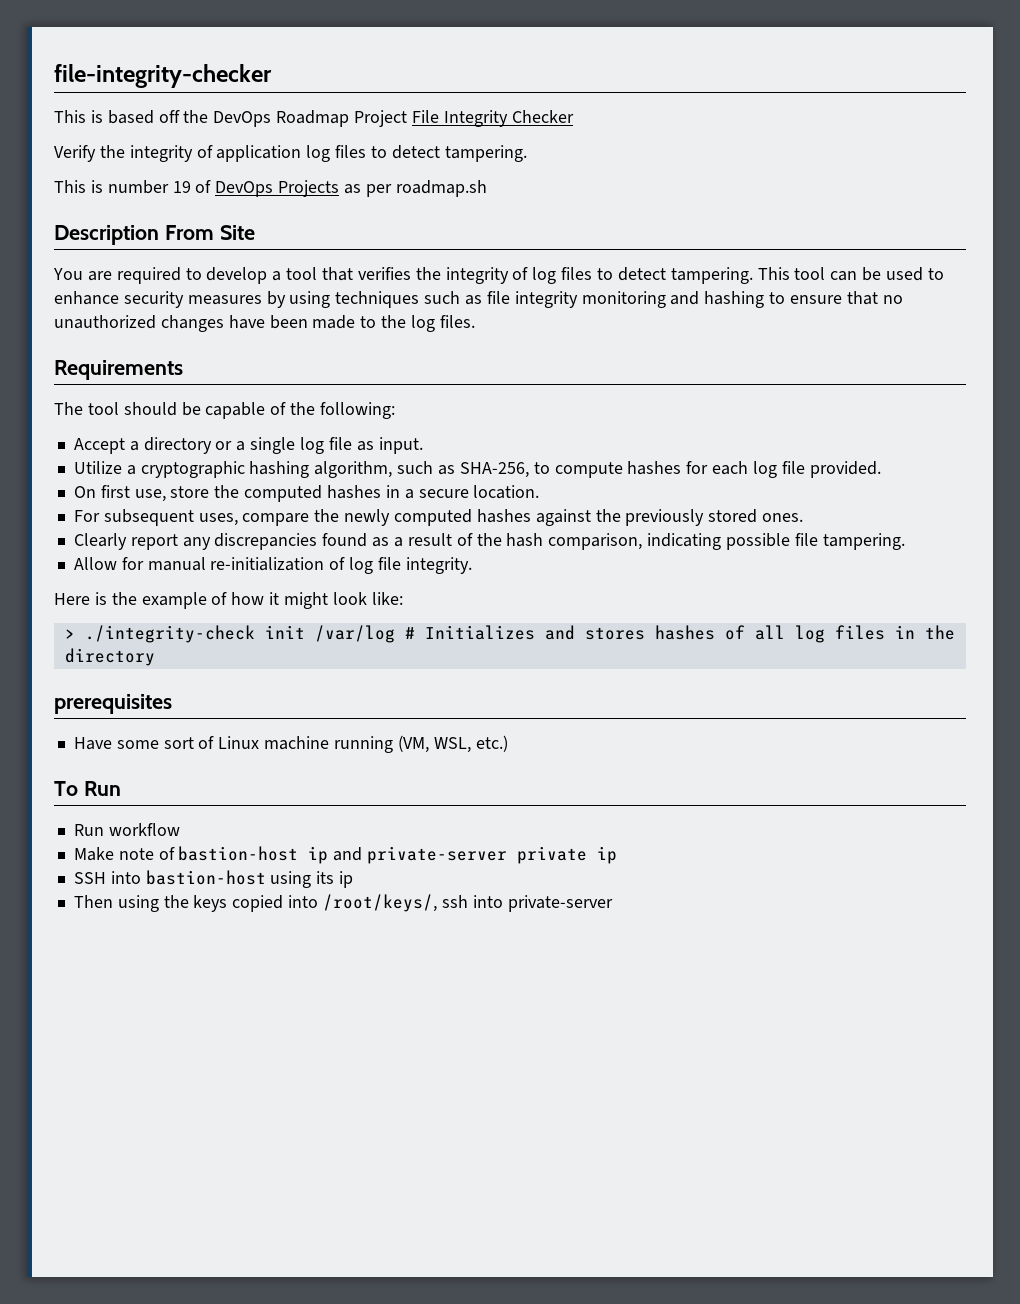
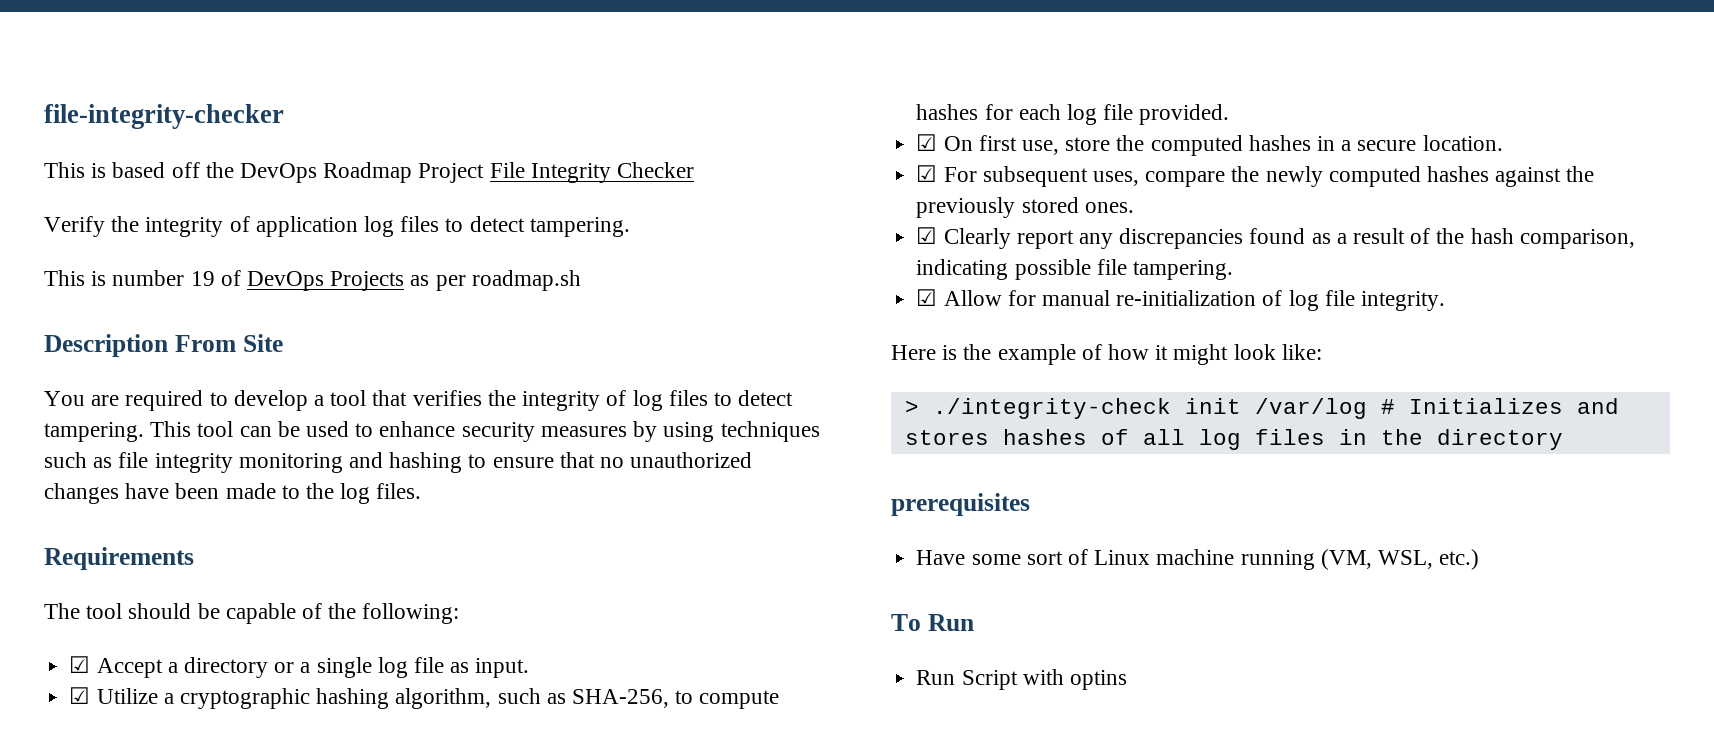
(396, 410) none -> [69,656,91,673] ☑
(423, 445) none -> [69,687,91,704] ☑
(881, 469) none -> [916,134,938,151] ☑
(540, 492) none -> [916,165,938,182] ☑
(804, 517) none -> [916,227,938,244] ☑
(905, 541) none -> [916,289,938,306] ☑
[108,823,180,836] [73,846,618,864] [73,870,354,888] [73,894,613,912] workflow // Make note of bastion-host ip and private-server private ip // SSH into bastion-host using its ip // Then using the keys copied into /root/keys/, ssh into private-server -> [961,669,1127,690] Script with optins

